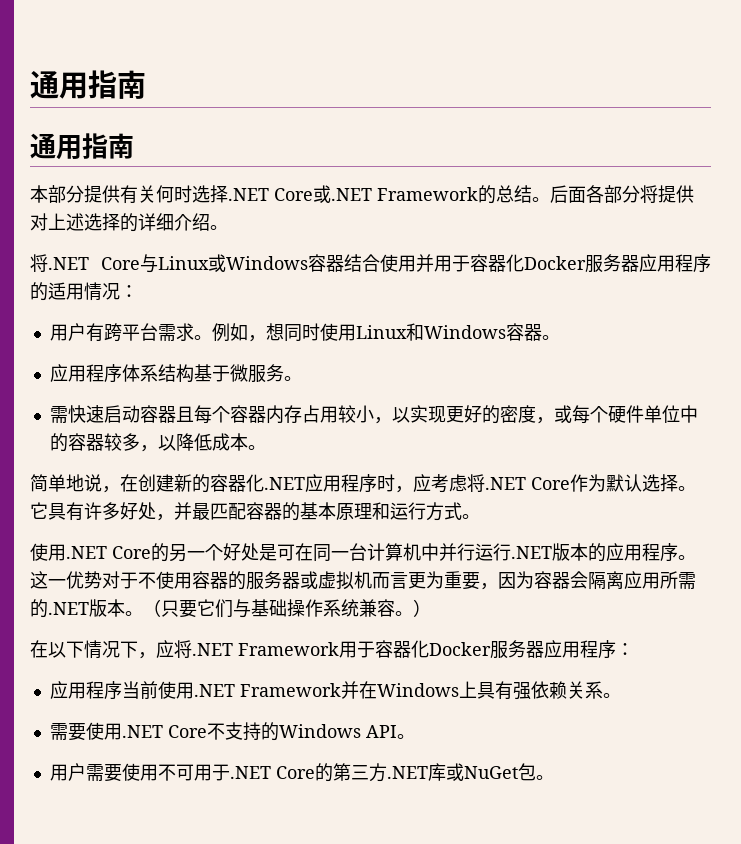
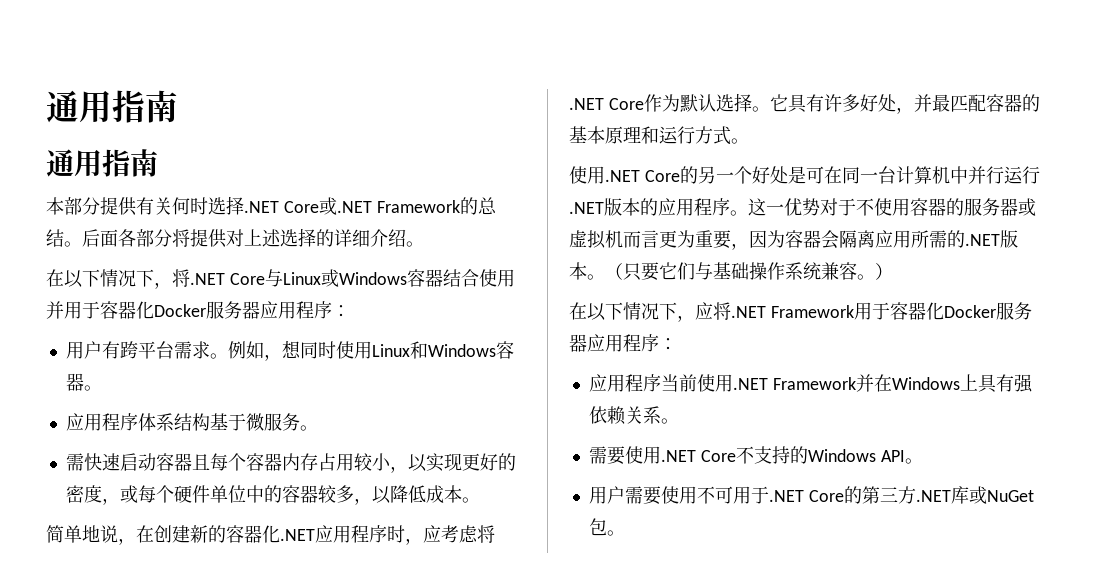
(228, 227) none -> [46,269,172,289] 在以下情况下，
[30,282,120,301] 的适用情况 -> (332, 310) none

